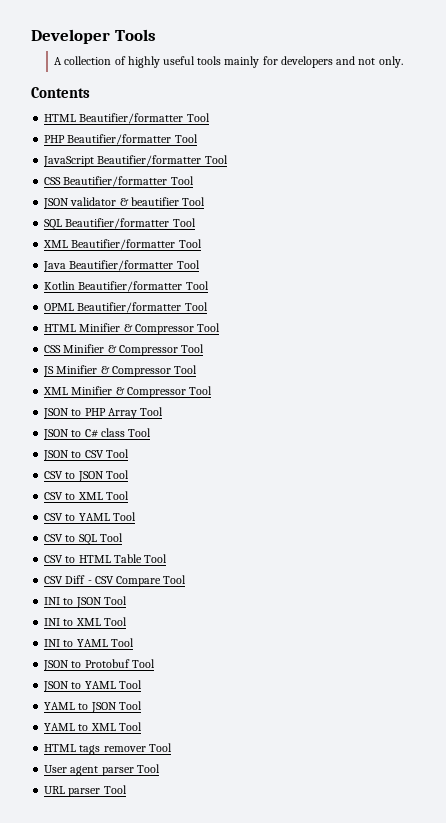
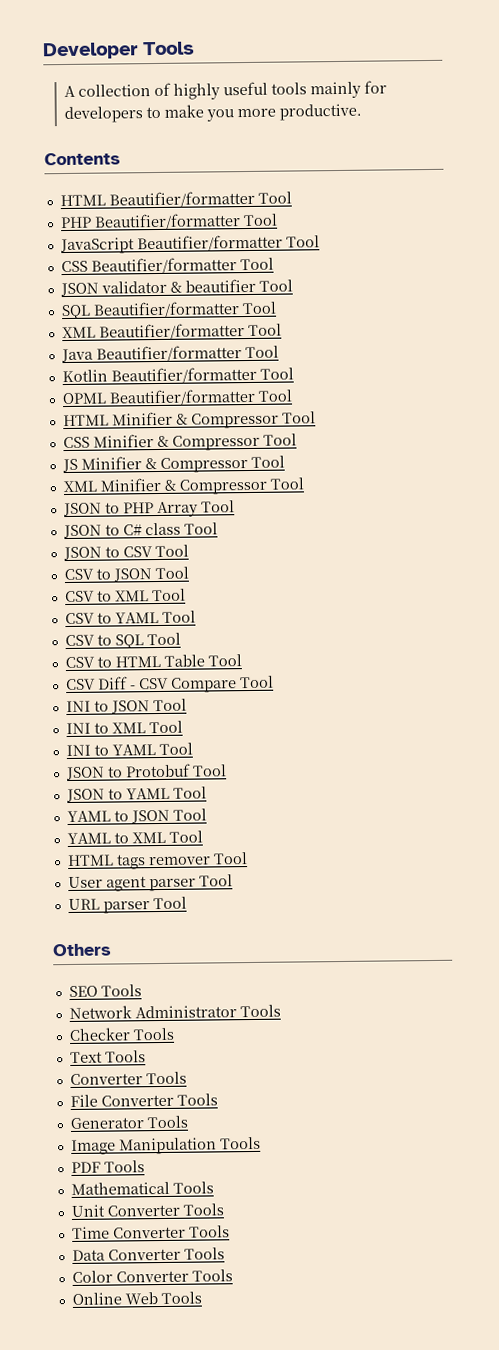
[336,56,403,68] and not only. -> [145,103,362,122] to make you more productive.
(127, 789) none -> [52,943,112,957] [68,984,142,998] [68,1004,281,1020] [68,1027,175,1042] [69,1050,146,1064] [69,1071,187,1086] [69,1093,218,1108] [69,1115,188,1130] [70,1136,261,1155] [70,1160,145,1173] [70,1181,214,1195] [70,1203,224,1217] [71,1225,230,1239] [71,1247,225,1261] [71,1269,233,1283] [71,1291,202,1305] // Others // SEO Tools // Network Administrator Tools // Checker Tools // Text Tools // Converter Tools // File Converter Tools // Generator Tools // Image Manipulation Tools // PDF Tools // Mathematical Tools // Unit Converter Tools // Time Converter Tools // Data Converter Tools // Color Converter Tools // Online Web Tools

